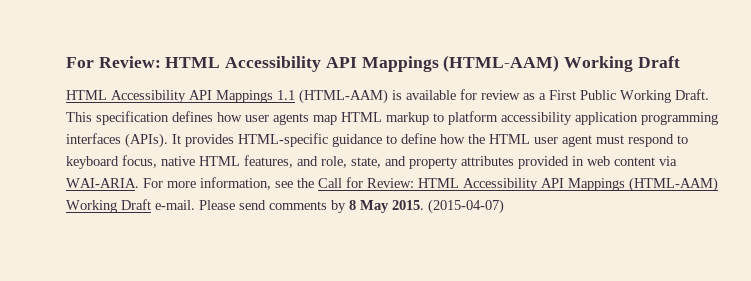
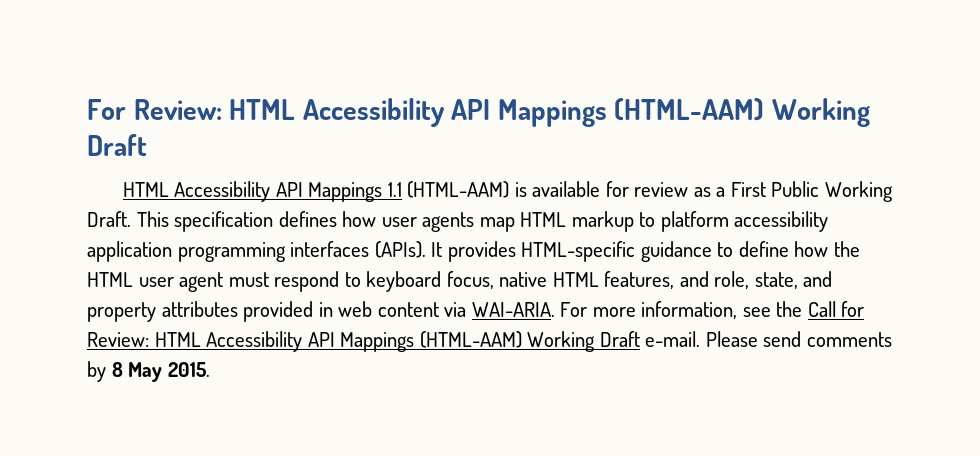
[428,199,504,214] (2015-04-07) -> (210, 369) none

